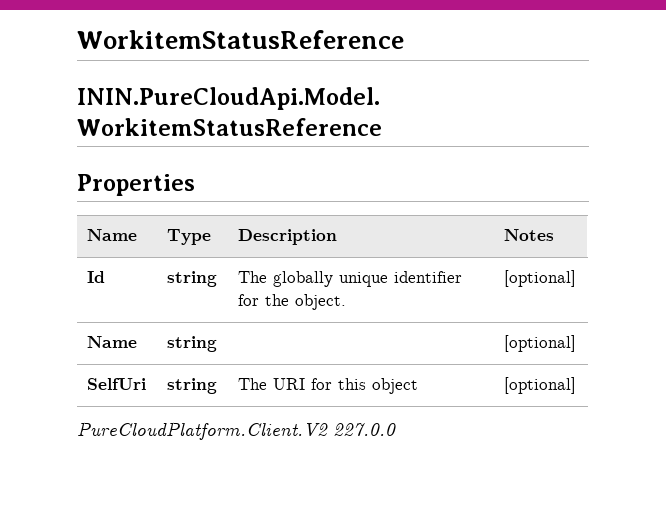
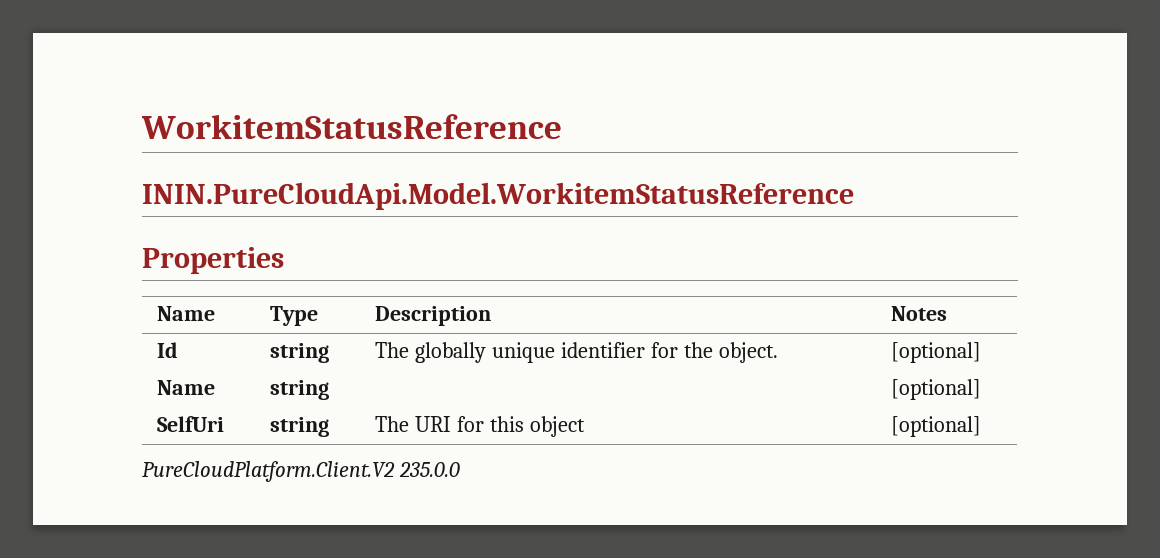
[333,423,396,436] 227.0.0 -> [398,462,460,477] 235.0.0

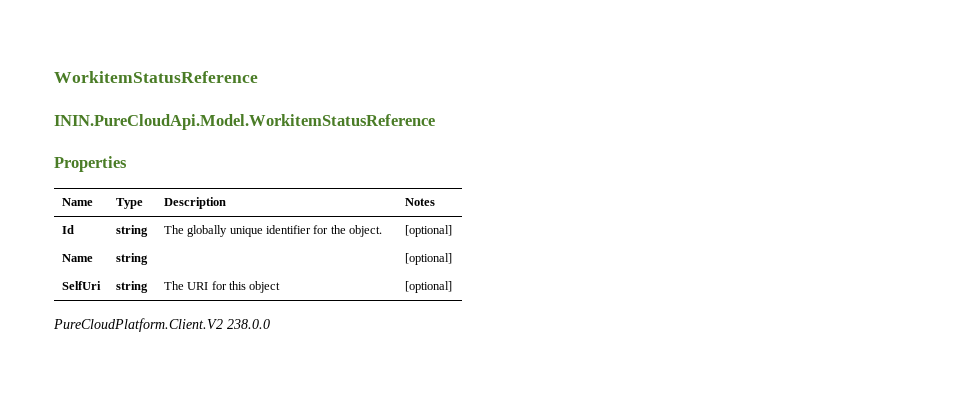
[398,462,460,477] 235.0.0 -> [227,319,270,329] 238.0.0

